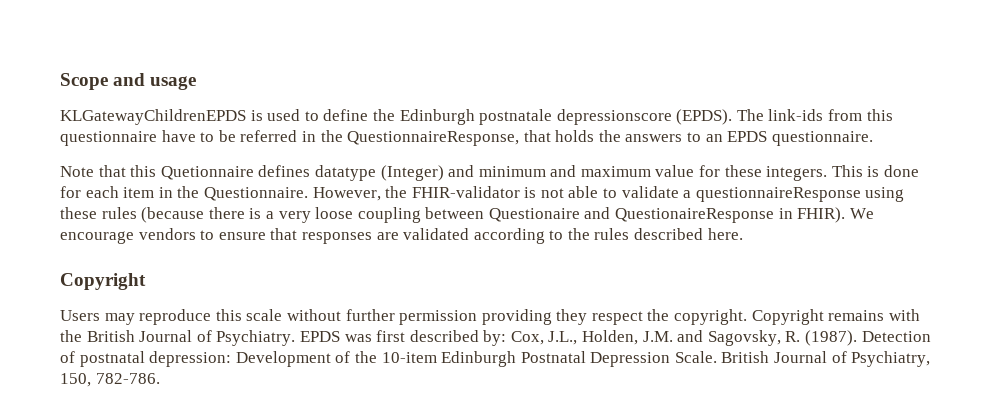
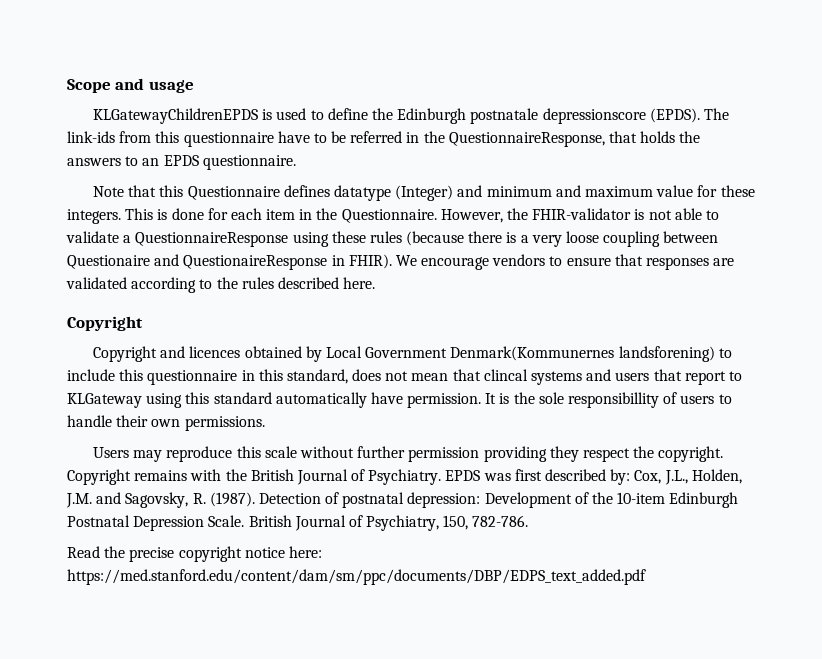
[160,166,254,180] Quetionnaire -> [187,186,280,200] Questionnaire
[695,187,861,202] questionnaireResponse -> [135,232,289,247] QuestionnaireResponse
(146, 281) none -> [93,346,732,362] [67,369,742,385] [67,392,732,408] [67,415,265,431] // Copyright and licences obtained by Local Government Denmark(Kommunernes landsforening) to include this questionnaire in this standard, does not mean that clincal systems and users that report to KLGateway using this standard automatically have permission. It is the sole responsibillity of users to handle their own permissions.
(160, 378) none -> [67,546,322,562] [67,569,646,585] // Read the precise copyright notice here: https://med.stanford.edu/content/dam/sm/ppc/documents/DBP/EDPS_text_added.pdf

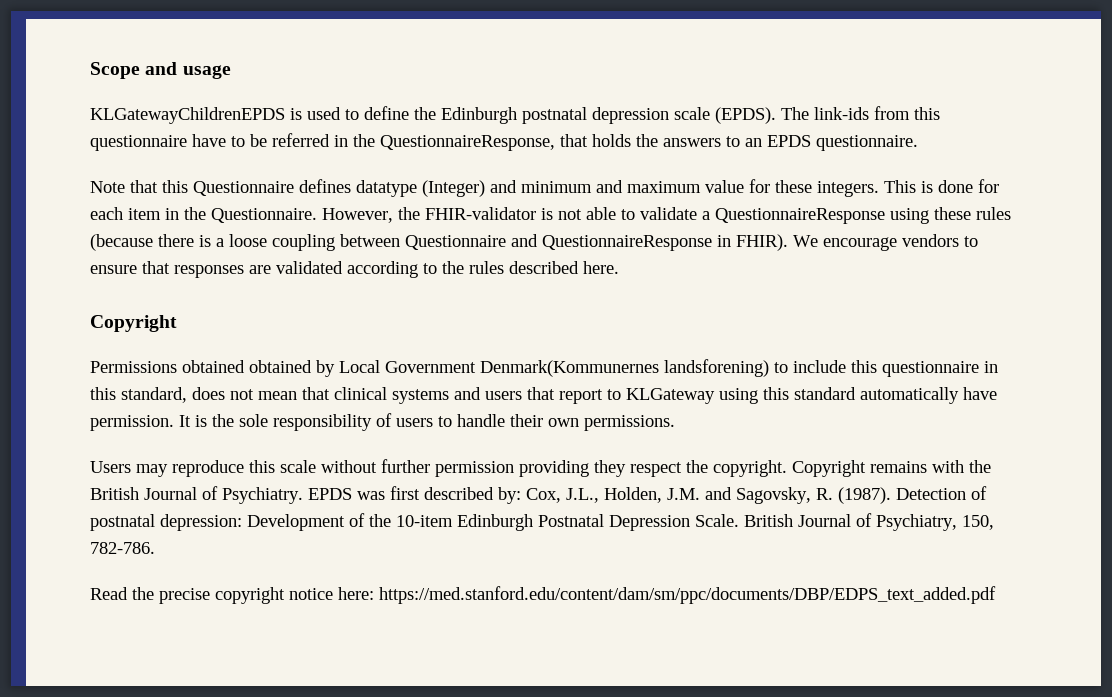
[470,108,646,124] postnatale depressionscore -> [522,107,710,124] postnatal depression scale
[531,235,562,247] very -> (224, 242) none
[67,254,328,270] Questionaire and QuestionaireResponse -> [405,234,712,251] Questionnaire and QuestionnaireResponse
[93,346,241,362] Copyright and licences -> [90,360,245,373] Permissions obtained
[483,369,528,381] clincal -> [334,387,387,400] clinical
[568,392,660,408] responsibillity -> [273,414,372,431] responsibility

